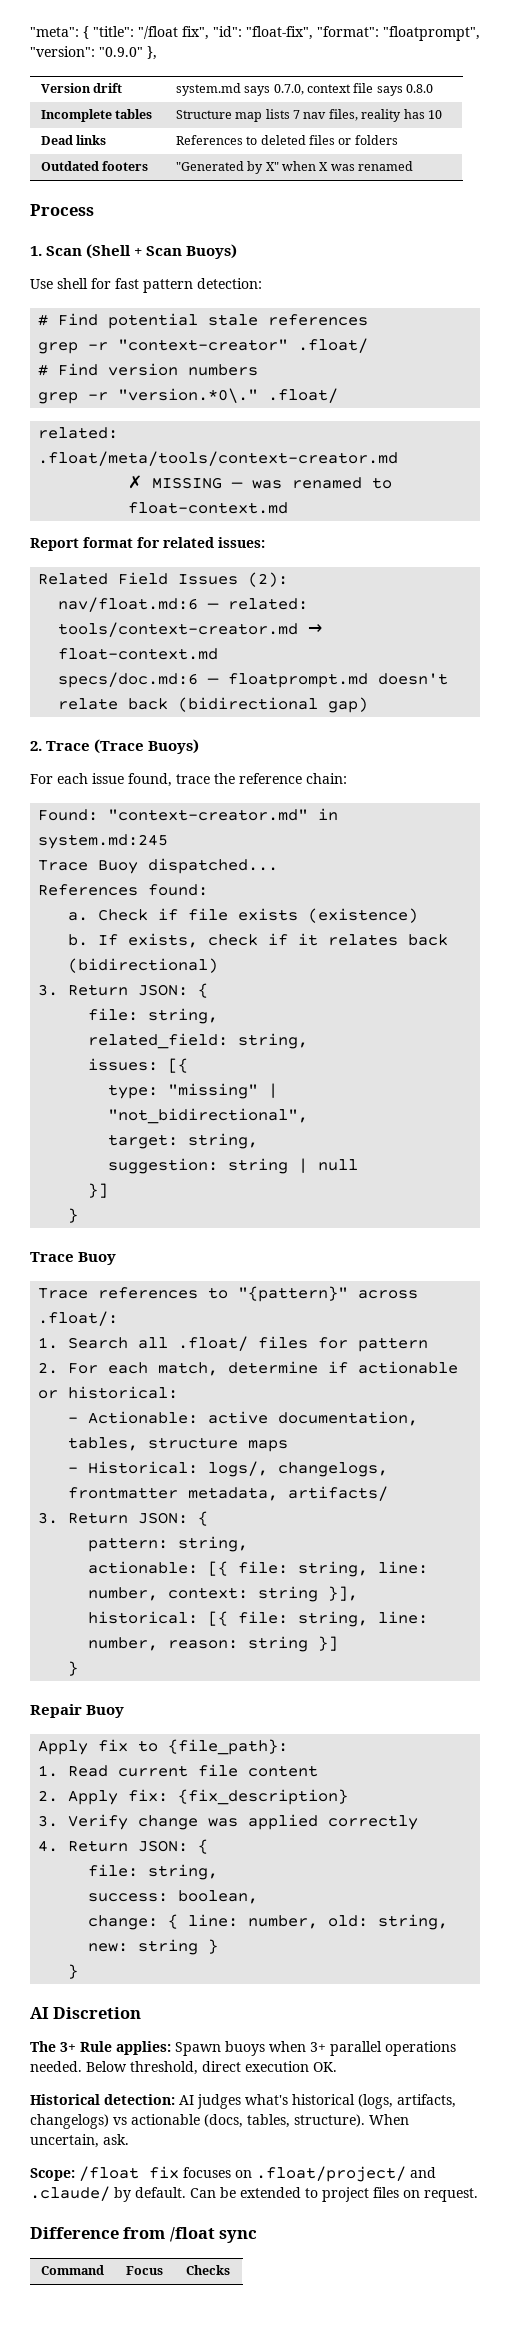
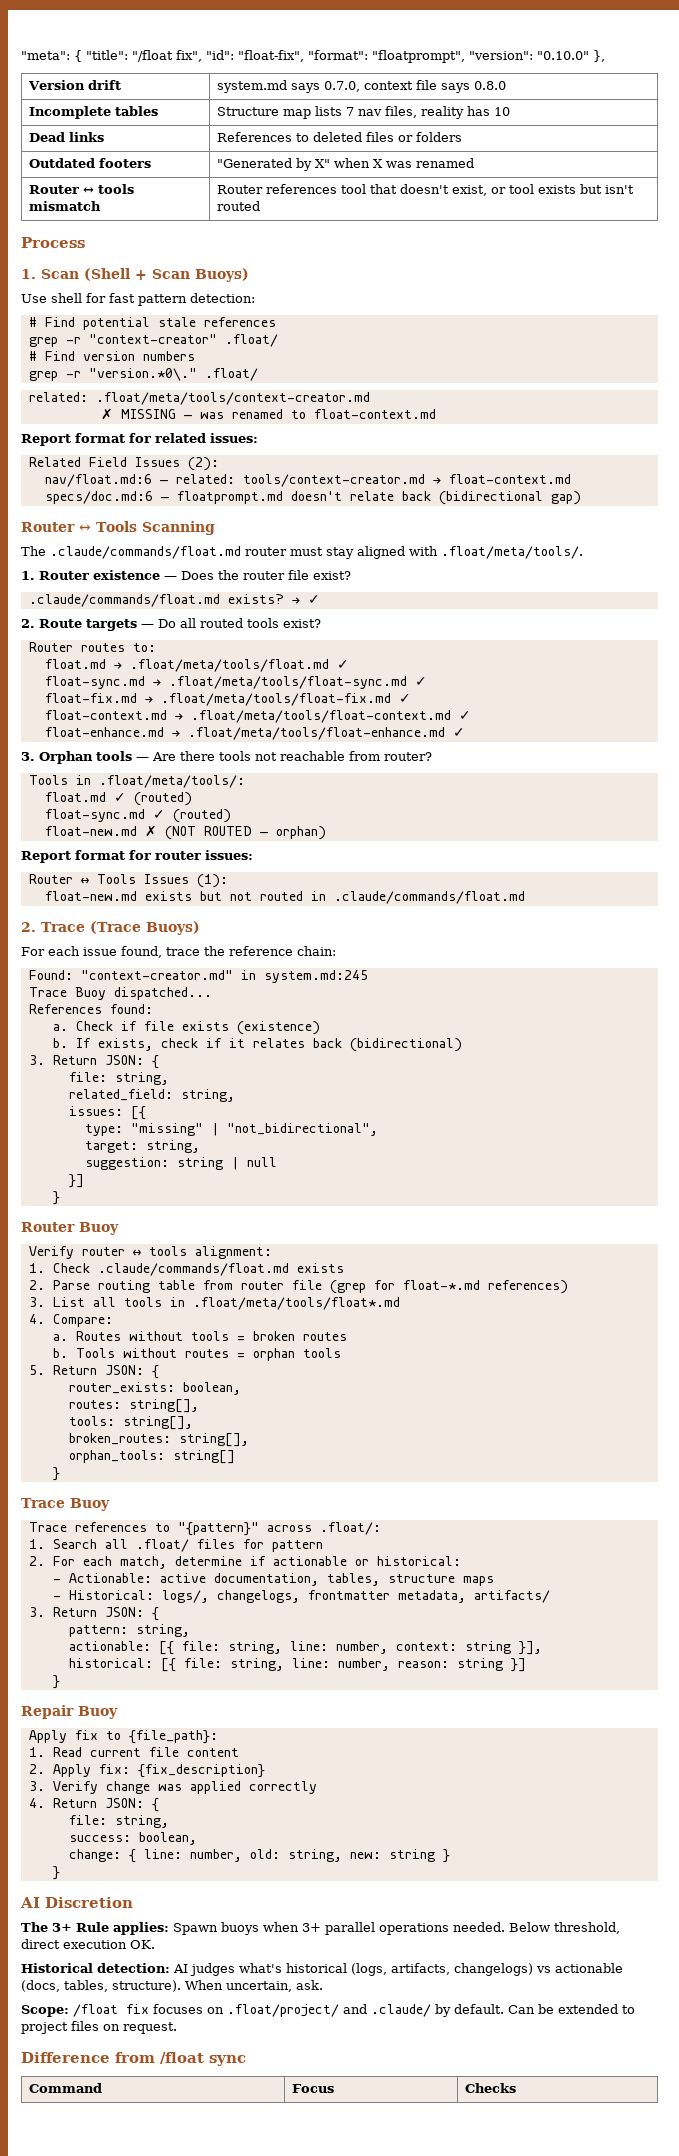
[99,47,143,57] "0.9.0" -> [537,51,589,60] "0.10.0"
(414, 166) none -> [29,184,135,194] [29,201,102,211] [217,184,635,196] [217,201,261,211] // Router ↔ tools mismatch | Router references tool that doesn't exist, or tool exists but isn't routed
(369, 705) none -> [21,521,215,535] [21,546,583,559] [21,570,351,580] [28,594,320,607] [21,618,321,631] [28,642,156,652] [44,659,349,672] [44,676,427,689] [44,693,411,706] [44,710,471,723] [44,727,465,740] [21,751,432,764] [28,775,245,788] [44,792,192,806] [44,809,231,823] [44,825,326,840] [21,850,253,863] [28,874,228,888] [44,891,525,904] // Router ↔ Tools Scanning // The .claude/commands/float.md router must stay aligned with .float/meta/tools/. // 1. Router existence — Does the router file exist? // .claude/commands/float.md exists? → ✓ // 2. Route targets — Do all routed tools exist? // Router routes to: // float.md → .float/meta/tools/float.md ✓ // float-sync.md → .float/meta/tools/float-sync.md ✓ // float-fix.md → .float/meta/tools/float-fix.md ✓ // float-context.md → .float/meta/tools/float-context.md ✓ // float-enhance.md → .float/meta/tools/float-enhance.md ✓ // 3. Orphan tools — Are there tools not reachable from router? // Tools in .float/meta/tools/: // float.md ✓ (routed) // float-sync.md ✓ (routed) // float-new.md ✗ (NOT ROUTED — orphan) // Report format for router issues: // Router ↔ Tools Issues (1): // float-new.md exists but not routed in .claude/commands/float.md
(79, 1215) none -> [21,1222,119,1235] [28,1246,272,1259] [28,1263,344,1276] [28,1280,568,1294] [28,1297,400,1310] [28,1314,113,1327] [52,1331,347,1341] [52,1348,341,1361] [28,1365,159,1379] [68,1382,241,1395] [68,1399,199,1413] [68,1416,193,1430] [68,1433,249,1447] [68,1450,235,1464] [52,1467,60,1481] // Router Buoy // Verify router ↔ tools alignment: // 1. Check .claude/commands/float.md exists // 2. Parse routing table from router file (grep for float-*.md references) // 3. List all tools in .float/meta/tools/float*.md // 4. Compare: // a. Routes without tools = broken routes // b. Tools without routes = orphan tools // 5. Return JSON: { // router_exists: boolean, // routes: string[], // tools: string[], // broken_routes: string[], // orphan_tools: string[] // }

